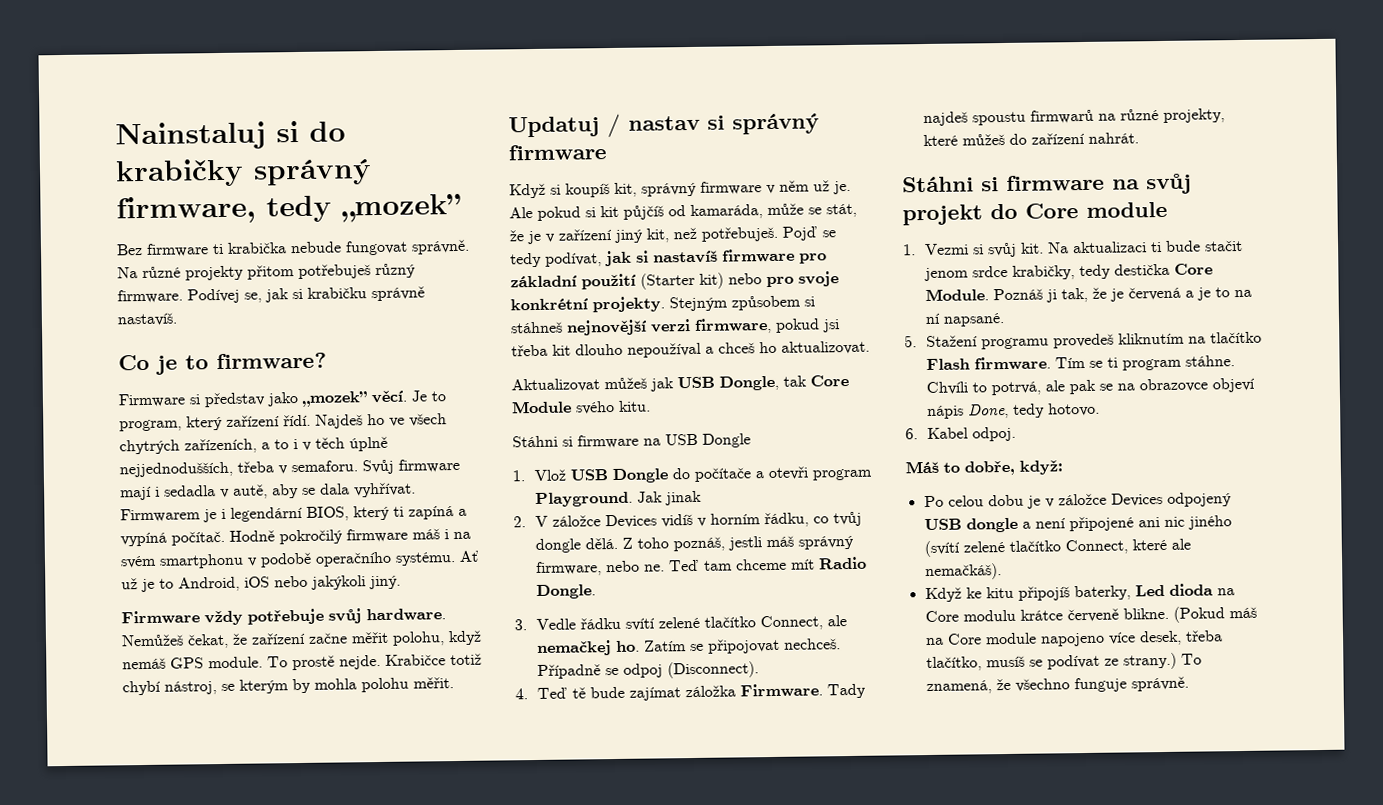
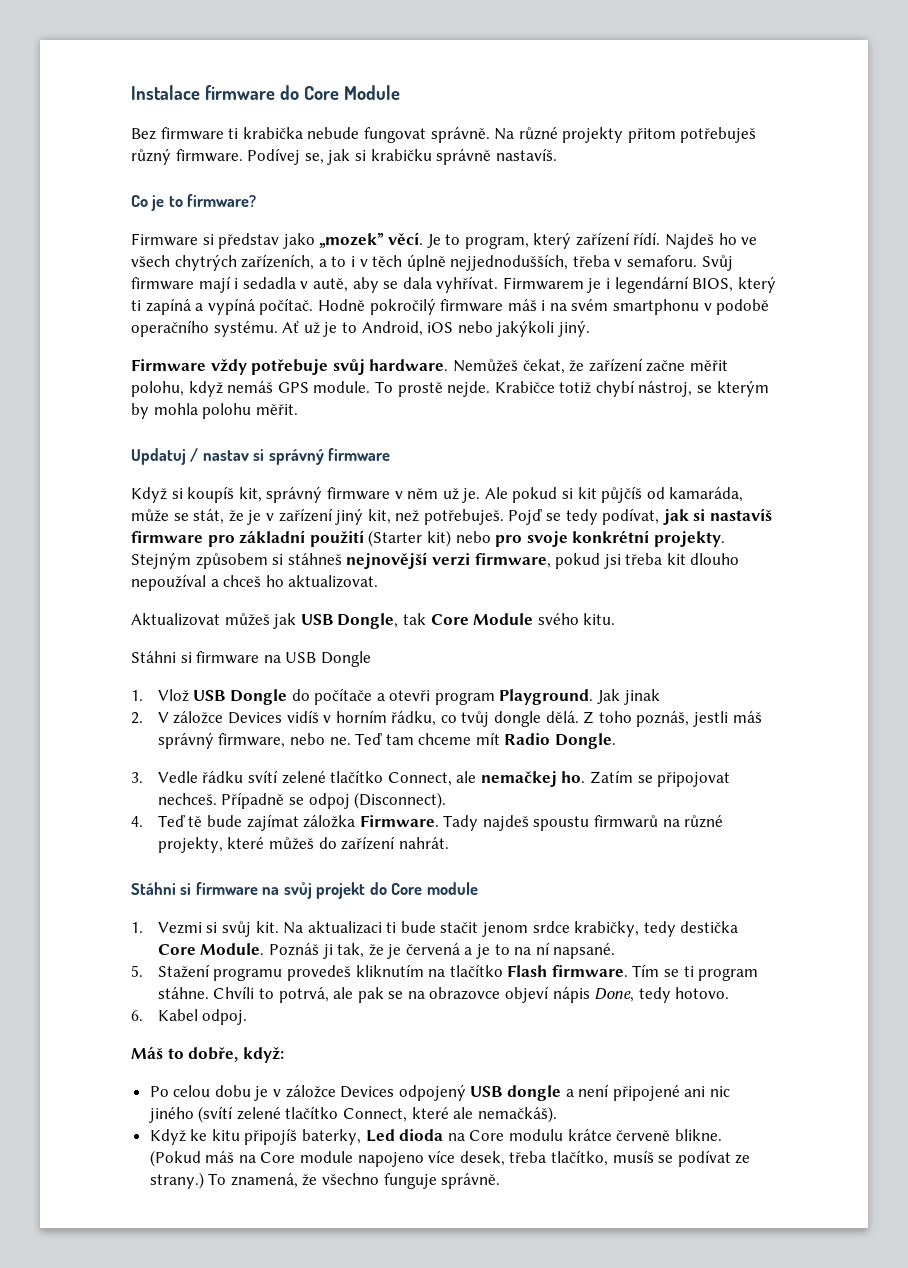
[115,120,346,151] [115,158,372,188] [116,193,461,225] Nainstaluj si do krabičky správný firmware, tedy „mozek” -> [131,85,400,100] Instalace firmware do Core Module

